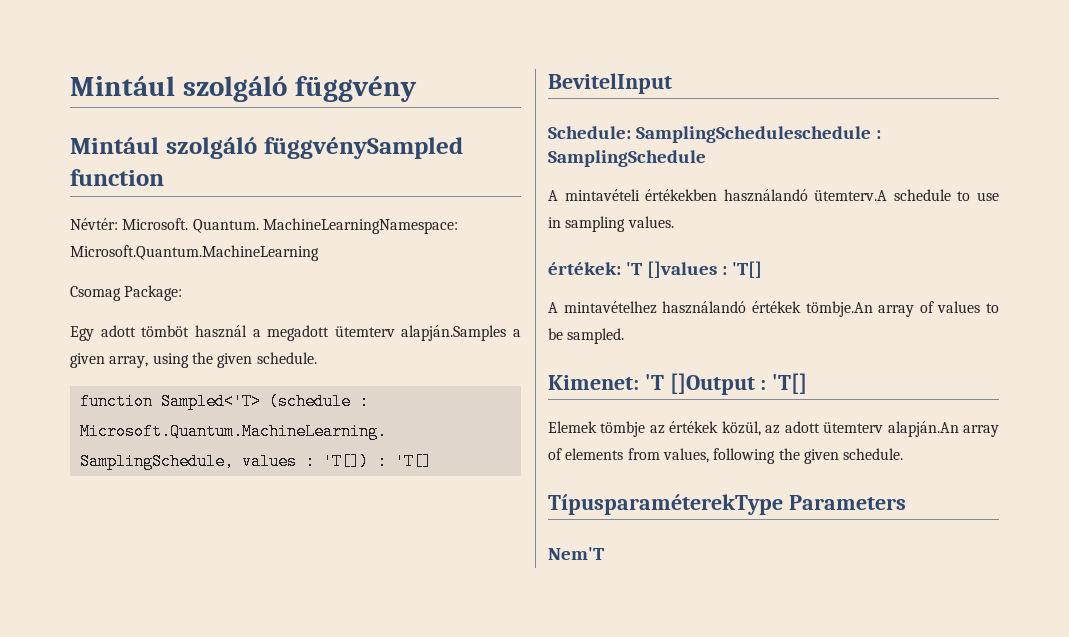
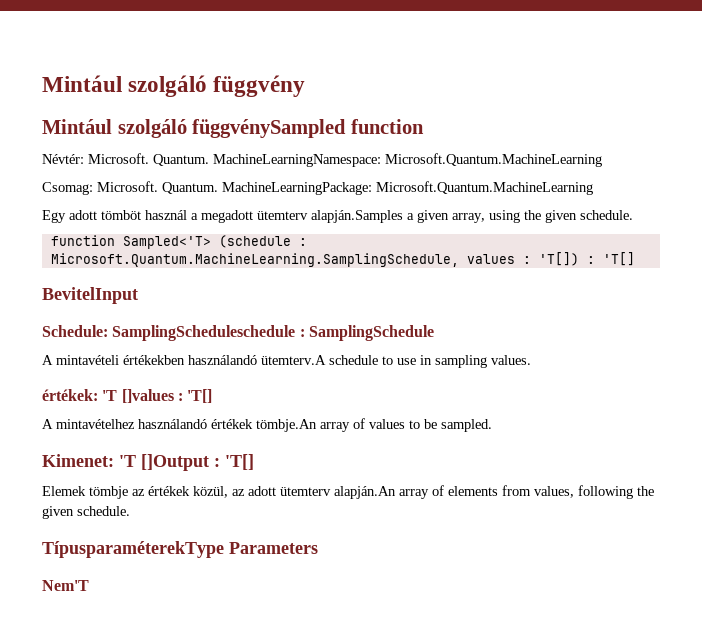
[70,285,183,301] Csomag Package: -> [42,181,593,195] Csomag: Microsoft. Quantum. MachineLearningPackage: Microsoft.Quantum.MachineLearning

